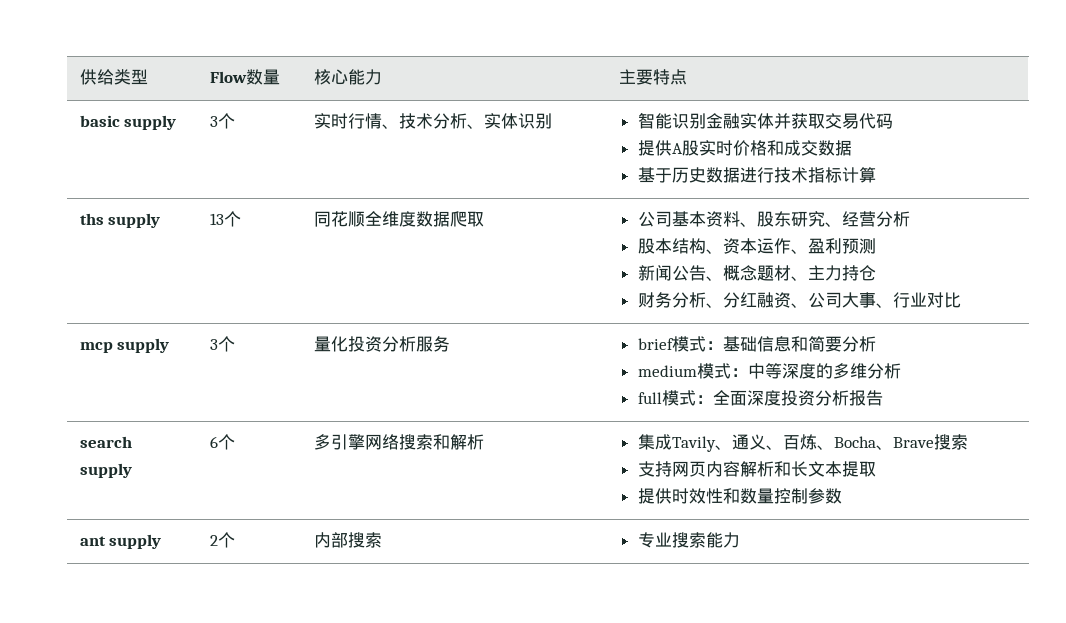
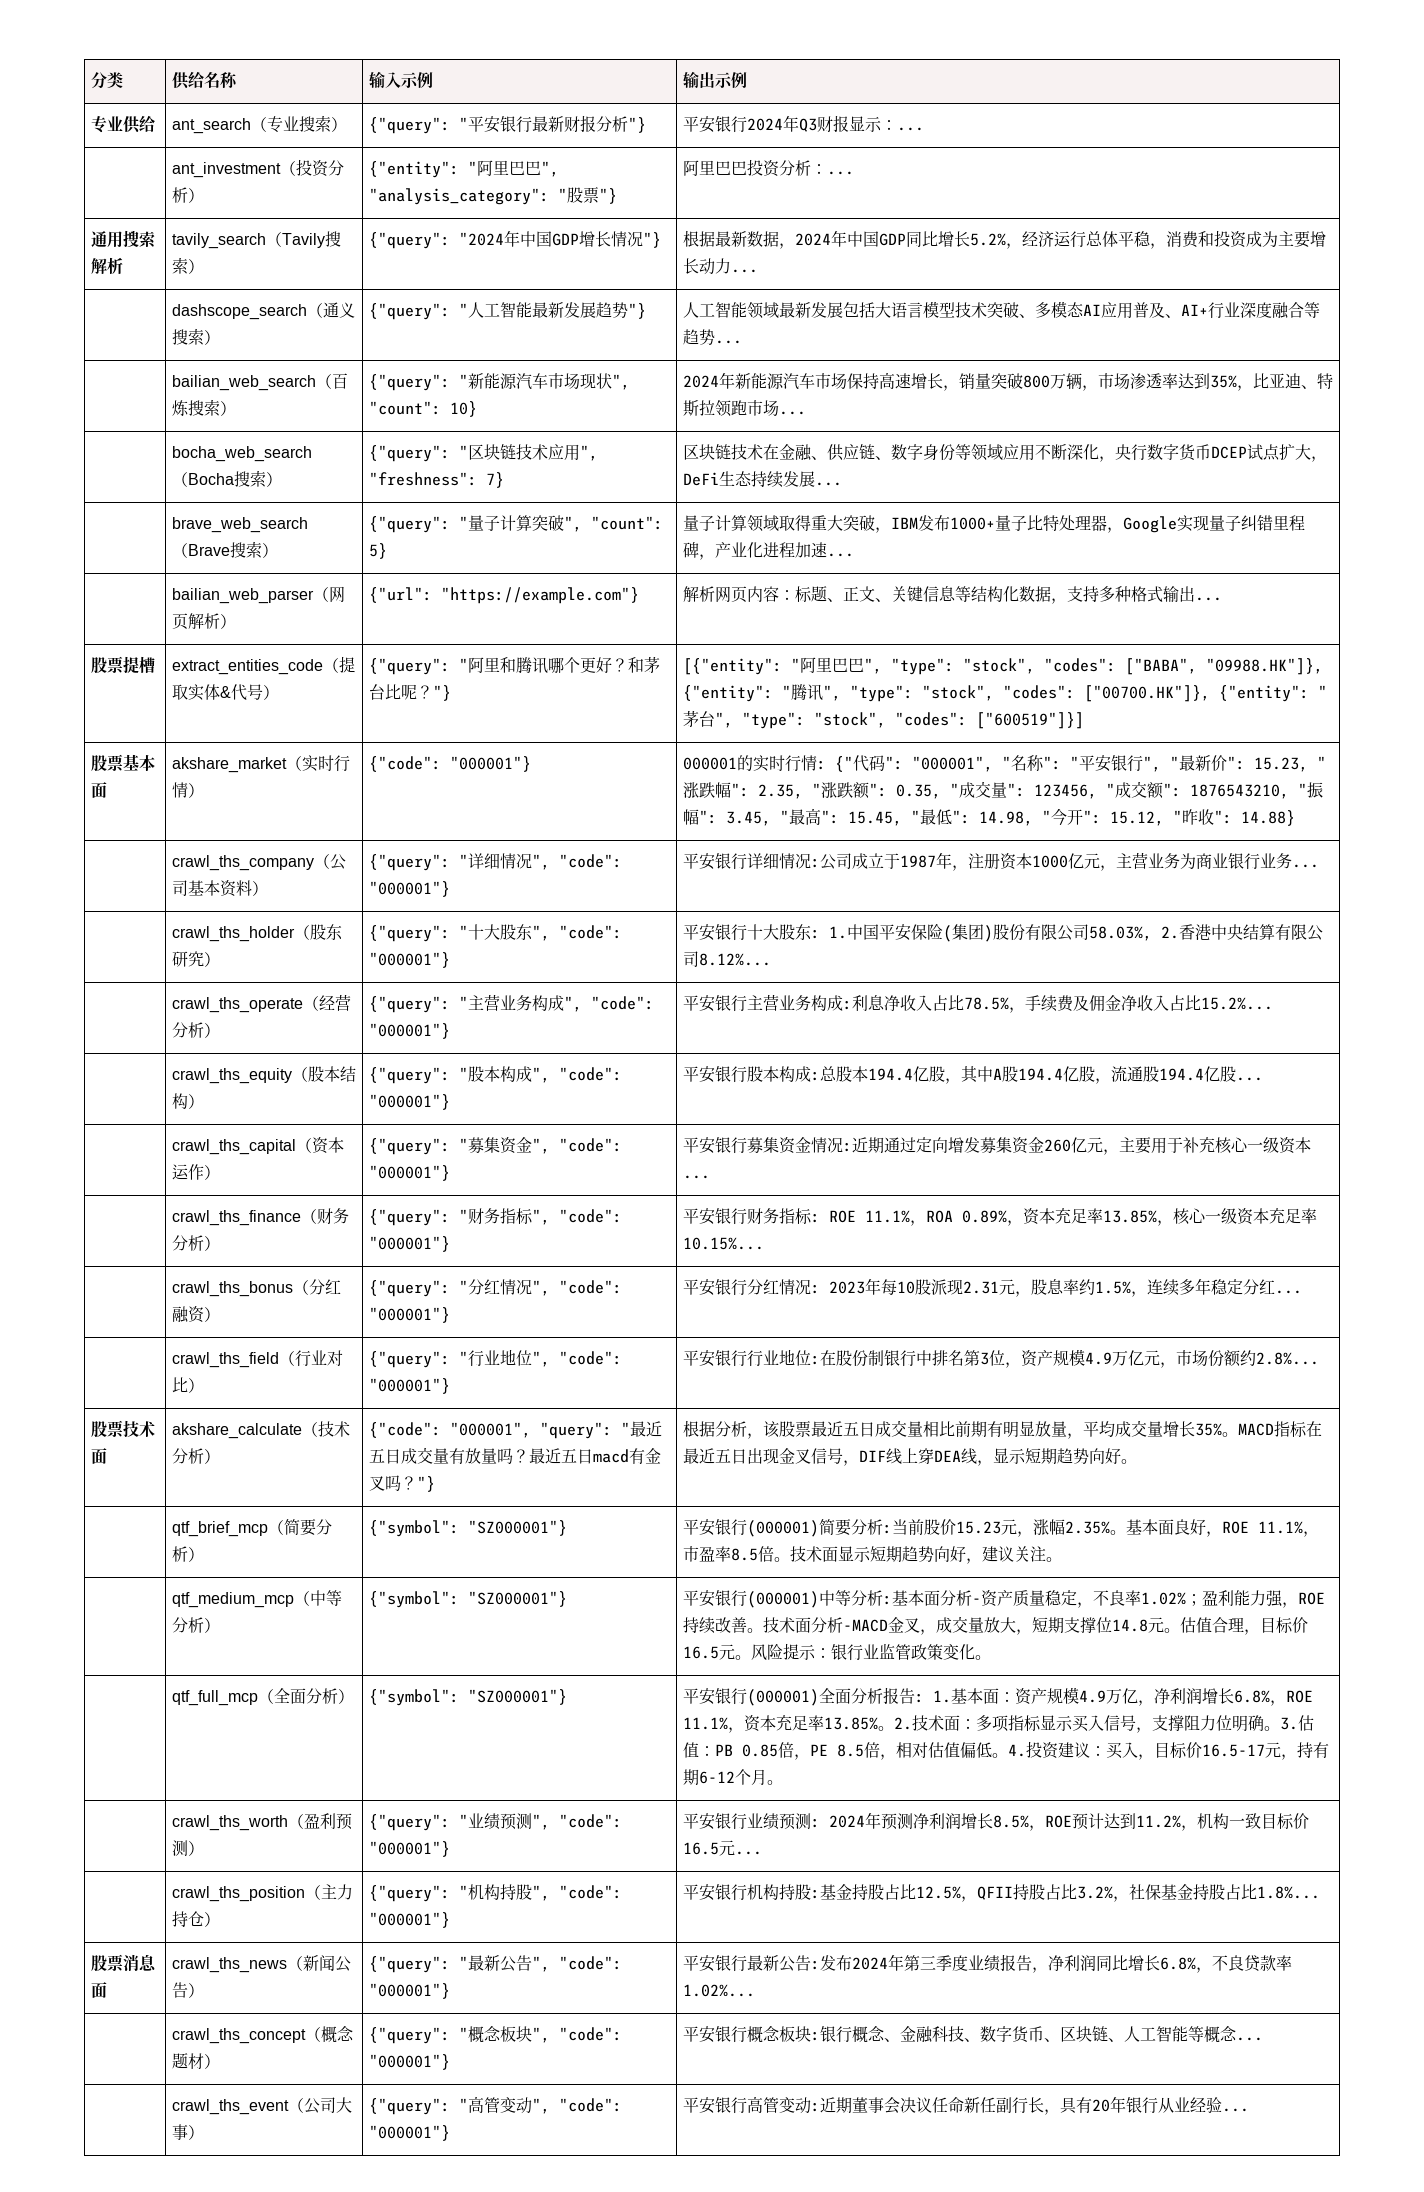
[79,69,148,85] [209,69,280,85] [313,69,382,85] [618,69,687,85] [79,115,177,130] [209,113,235,129] [313,113,552,129] [637,112,893,129] [637,140,852,156] [637,167,876,183] [79,213,161,228] [209,211,241,227] [313,211,484,227] [637,211,910,227] [637,238,876,254] [637,265,876,281] [637,292,961,308] [79,338,170,353] [209,336,235,352] [313,336,450,352] [637,336,876,352] [637,363,901,379] [637,390,883,406] [79,436,132,448] [79,463,132,478] [209,434,235,450] [313,434,484,450] [637,434,968,452] [637,461,876,477] [637,488,842,504] [79,534,162,549] [209,532,235,548] [313,532,382,548] [637,532,740,548] 供给类型 | Flow数量 | 核心能力 | 主要特点 // basic supply | 3个 | 实时行情、技术分析、实体识别 | 智能识别金融实体并获取交易代码 // 提供A股实时价格和成交数据 // 基于历史数据进行技术指标计算 // ths supply | 13个 | 同花顺全维度数据爬取 | 公司基本资料、股东研究、经营分析 // 股本结构、资本运作、盈利预测 // 新闻公告、概念题材、主力持仓 // 财务分析、分红融资、公司大事、行业对比 // mcp supply | 3个 | 量化投资分析服务 | brief模式：基础信息和简要分析 // medium模式：中等深度的多维分析 // full模式：全面深度投资分析报告 // search supply | 6个 | 多引擎网络搜索和解析 | 集成Tavily、通义、百炼、Bocha、Brave搜索 // 支持网页内容解析和长文本提取 // 提供时效性和数量控制参数 // ant supply | 2个 | 内部搜索 | 专业搜索能力 -> [90,72,123,89] [171,71,238,90] [368,71,433,88] [682,71,747,88] [90,115,155,134] [171,115,347,134] [368,115,646,134] [682,115,924,133] [171,159,344,178] [171,187,204,203] [368,160,559,178] [368,187,617,205] [682,159,854,177] [90,230,155,248] [90,257,123,274] [171,231,341,249] [171,257,204,274] [368,230,661,249] [682,230,1326,249] [682,258,758,275] [171,302,355,320] [171,328,220,345] [368,302,646,320] [682,301,1320,319] [682,329,742,345] [171,373,348,391] [171,399,236,416] [368,373,630,391] [368,401,477,417] [682,372,1333,391] [682,400,806,417] [171,446,312,462] [171,470,282,487] [368,444,598,462] [368,472,504,488] [682,444,1327,462] [682,471,842,488] [171,517,308,533] [171,541,278,558] [368,515,663,533] [368,543,387,559] [682,515,1305,533] [682,542,854,560] [171,586,345,604] [171,613,236,630] [368,587,639,604] [682,586,1222,604] [90,656,155,674] [171,656,355,675] [171,684,279,701] [368,656,660,675] [368,684,451,701] [682,657,1323,675] [682,684,1327,702] [682,710,1084,729] [90,754,155,772] [90,782,107,798] [171,755,350,773] [171,782,204,798] [368,756,531,772] [682,755,1326,772] [682,781,1323,799] [682,808,1295,826] [171,854,346,871] [171,880,268,897] [368,853,622,871] [368,881,450,897] [682,852,1319,871] [171,924,342,942] [171,951,220,967] [368,924,622,942] [368,952,450,968] [682,924,1323,942] [682,951,771,967] [171,994,351,1013] [171,1022,220,1038] [368,994,654,1013] [368,1023,450,1039] [682,994,1273,1013] [171,1066,356,1084] [171,1093,204,1109] [368,1066,622,1084] [368,1094,450,1110] [682,1066,1263,1084] [171,1137,344,1155] [171,1164,220,1180] [368,1137,622,1155] [368,1165,450,1181] [682,1137,1311,1155] [682,1175,710,1179] [171,1208,349,1226] [171,1235,220,1251] [368,1208,622,1226] [368,1236,450,1252] [682,1208,1317,1226] [682,1237,764,1250] [171,1279,341,1297] [171,1306,220,1323] [368,1279,622,1297] [368,1307,450,1323] [682,1278,1302,1297] [171,1350,343,1368] [171,1377,204,1393] [368,1349,622,1368] [368,1378,450,1394] [682,1349,1319,1368] [90,1420,155,1438] [90,1448,107,1464] [171,1421,350,1439] [171,1448,220,1464] [368,1421,662,1439] [368,1447,661,1464] [368,1475,435,1492] [682,1420,1322,1439] [682,1448,1137,1466] [171,1519,332,1537] [171,1546,204,1562] [368,1520,567,1537] [682,1519,1319,1537] [682,1546,1062,1564] [171,1590,342,1608] [171,1617,220,1633] [368,1591,567,1608] [682,1590,1325,1608] [682,1616,1308,1635] [682,1643,991,1661] [171,1688,354,1706] [368,1689,567,1706] [682,1687,1313,1706] [682,1715,1314,1733] [682,1741,1329,1760] [682,1769,783,1785] [171,1813,352,1831] [171,1840,204,1856] [368,1813,622,1831] [368,1841,450,1857] [682,1812,1309,1831] [682,1840,762,1856] [171,1884,353,1902] [171,1911,220,1927] [368,1884,622,1902] [368,1912,450,1928] [682,1884,1320,1902] [90,1954,156,1972] [90,1982,107,1998] [171,1955,351,1973] [171,1982,204,1998] [368,1955,622,1973] [368,1983,450,1999] [682,1954,1292,1973] [682,1984,755,1997] [171,2026,354,2044] [171,2053,220,2070] [368,2026,622,2044] [368,2054,450,2070] [682,2026,1263,2043] [171,2097,352,2115] [171,2124,204,2140] [368,2096,622,2115] [368,2125,450,2141] [682,2096,1249,2115] 分类 | 供给名称 | 输入示例 | 输出示例 // 专业供给 | ant_search（专业搜索） | {"query": "平安银行最新财报分析"} | 平安银行2024年Q3财报显示：... // | ant_investment（投资分析） | {"entity": "阿里巴巴", "analysis_category": "股票"} | 阿里巴巴投资分析：... // 通用搜索解析 | tavily_search（Tavily搜索） | {"query": "2024年中国GDP增长情况"} | 根据最新数据，2024年中国GDP同比增长5.2%，经济运行总体平稳，消费和投资成为主要增长动力... // | dashscope_search（通义搜索） | {"query": "人工智能最新发展趋势"} | 人工智能领域最新发展包括大语言模型技术突破、多模态AI应用普及、AI+行业深度融合等趋势... // | bailian_web_search（百炼搜索） | {"query": "新能源汽车市场现状", "count": 10} | 2024年新能源汽车市场保持高速增长，销量突破800万辆，市场渗透率达到35%，比亚迪、特斯拉领跑市场... // | bocha_web_search（Bocha搜索） | {"query": "区块链技术应用", "freshness": 7} | 区块链技术在金融、供应链、数字身份等领域应用不断深化，央行数字货币DCEP试点扩大，DeFi生态持续发展... // | brave_web_search（Brave搜索） | {"query": "量子计算突破", "count": 5} | 量子计算领域取得重大突破，IBM发布1000+量子比特处理器，Google实现量子纠错里程碑，产业化进程加速... // | bailian_web_parser（网页解析） | {"url": "https://example.com"} | 解析网页内容：标题、正文、关键信息等结构化数据，支持多种格式输出... // 股票提槽 | extract_entities_code（提取实体&代号） | {"query": "阿里和腾讯哪个更好？和茅台比呢？"} | [{"entity": "阿里巴巴", "type": "stock", "codes": ["BABA", "09988.HK"]}, {"entity": "腾讯", "type": "stock", "codes": ["00700.HK"]}, {"entity": "茅台", "type": "stock", "codes": ["600519"]}] // 股票基本面 | akshare_market（实时行情） | {"code": "000001"} | 000001的实时行情: {"代码": "000001", "名称": "平安银行", "最新价": 15.23, "涨跌幅": 2.35, "涨跌额": 0.35, "成交量": 123456, "成交额": 1876543210, "振幅": 3.45, "最高": 15.45, "最低": 14.98, "今开": 15.12, "昨收": 14.88} // | crawl_ths_company（公司基本资料） | {"query": "详细情况", "code": "000001"} | 平安银行详细情况:公司成立于1987年，注册资本1000亿元，主营业务为商业银行业务... // | crawl_ths_holder（股东研究） | {"query": "十大股东", "code": "000001"} | 平安银行十大股东: 1.中国平安保险(集团)股份有限公司58.03%, 2.香港中央结算有限公司8.12%... // | crawl_ths_operate（经营分析） | {"query": "主营业务构成", "code": "000001"} | 平安银行主营业务构成:利息净收入占比78.5%，手续费及佣金净收入占比15.2%... // | crawl_ths_equity（股本结构） | {"query": "股本构成", "code": "000001"} | 平安银行股本构成:总股本194.4亿股，其中A股194.4亿股，流通股194.4亿股... // | crawl_ths_capital（资本运作） | {"query": "募集资金", "code": "000001"} | 平安银行募集资金情况:近期通过定向增发募集资金260亿元，主要用于补充核心一级资本... // | crawl_ths_finance（财务分析） | {"query": "财务指标", "code": "000001"} | 平安银行财务指标: ROE 11.1%，ROA 0.89%，资本充足率13.85%，核心一级资本充足率10.15%... // | crawl_ths_bonus（分红融资） | {"query": "分红情况", "code": "000001"} | 平安银行分红情况: 2023年每10股派现2.31元，股息率约1.5%，连续多年稳定分红... // | crawl_ths_field（行业对比） | {"query": "行业地位", "code": "000001"} | 平安银行行业地位:在股份制银行中排名第3位，资产规模4.9万亿元，市场份额约2.8%... // 股票技术面 | akshare_calculate（技术分析） | {"code": "000001", "query": "最近五日成交量有放量吗？最近五日macd有金叉吗？"} | 根据分析，该股票最近五日成交量相比前期有明显放量，平均成交量增长35%。MACD指标在最近五日出现金叉信号，DIF线上穿DEA线，显示短期趋势向好。 // | qtf_brief_mcp（简要分析） | {"symbol": "SZ000001"} | 平安银行(000001)简要分析:当前股价15.23元，涨幅2.35%。基本面良好，ROE 11.1%，市盈率8.5倍。技术面显示短期趋势向好，建议关注。 // | qtf_medium_mcp（中等分析） | {"symbol": "SZ000001"} | 平安银行(000001)中等分析:基本面分析-资产质量稳定，不良率1.02%；盈利能力强，ROE持续改善。技术面分析-MACD金叉，成交量放大，短期支撑位14.8元。估值合理，目标价16.5元。风险提示：银行业监管政策变化。 // | qtf_full_mcp（全面分析） | {"symbol": "SZ000001"} | 平安银行(000001)全面分析报告: 1.基本面：资产规模4.9万亿，净利润增长6.8%，ROE 11.1%，资本充足率13.85%。2.技术面：多项指标显示买入信号，支撑阻力位明确。3.估值：PB 0.85倍，PE 8.5倍，相对估值偏低。4.投资建议：买入，目标价16.5-17元，持有期6-12个月。 // | crawl_ths_worth（盈利预测） | {"query": "业绩预测", "code": "000001"} | 平安银行业绩预测: 2024年预测净利润增长8.5%，ROE预计达到11.2%，机构一致目标价16.5元... // | crawl_ths_position（主力持仓） | {"query": "机构持股", "code": "000001"} | 平安银行机构持股:基金持股占比12.5%，QFII持股占比3.2%，社保基金持股占比1.8%... // 股票消息面 | crawl_ths_news（新闻公告） | {"query": "最新公告", "code": "000001"} | 平安银行最新公告:发布2024年第三季度业绩报告，净利润同比增长6.8%，不良贷款率1.02%... // | crawl_ths_concept（概念题材） | {"query": "概念板块", "code": "000001"} | 平安银行概念板块:银行概念、金融科技、数字货币、区块链、人工智能等概念... // | crawl_ths_event（公司大事） | {"query": "高管变动", "code": "000001"} | 平安银行高管变动:近期董事会决议任命新任副行长，具有20年银行从业经验...

